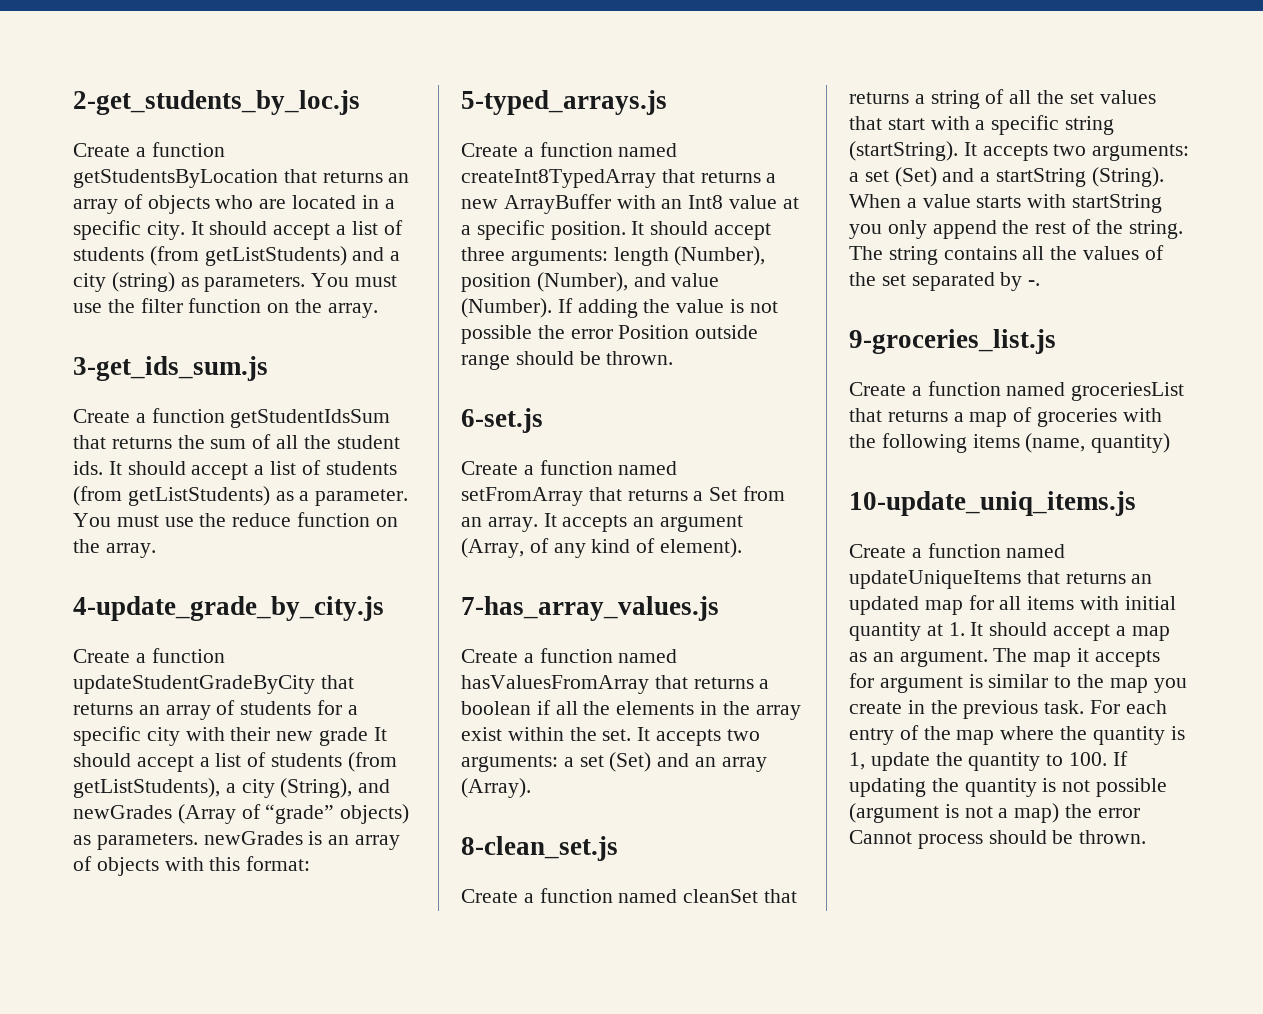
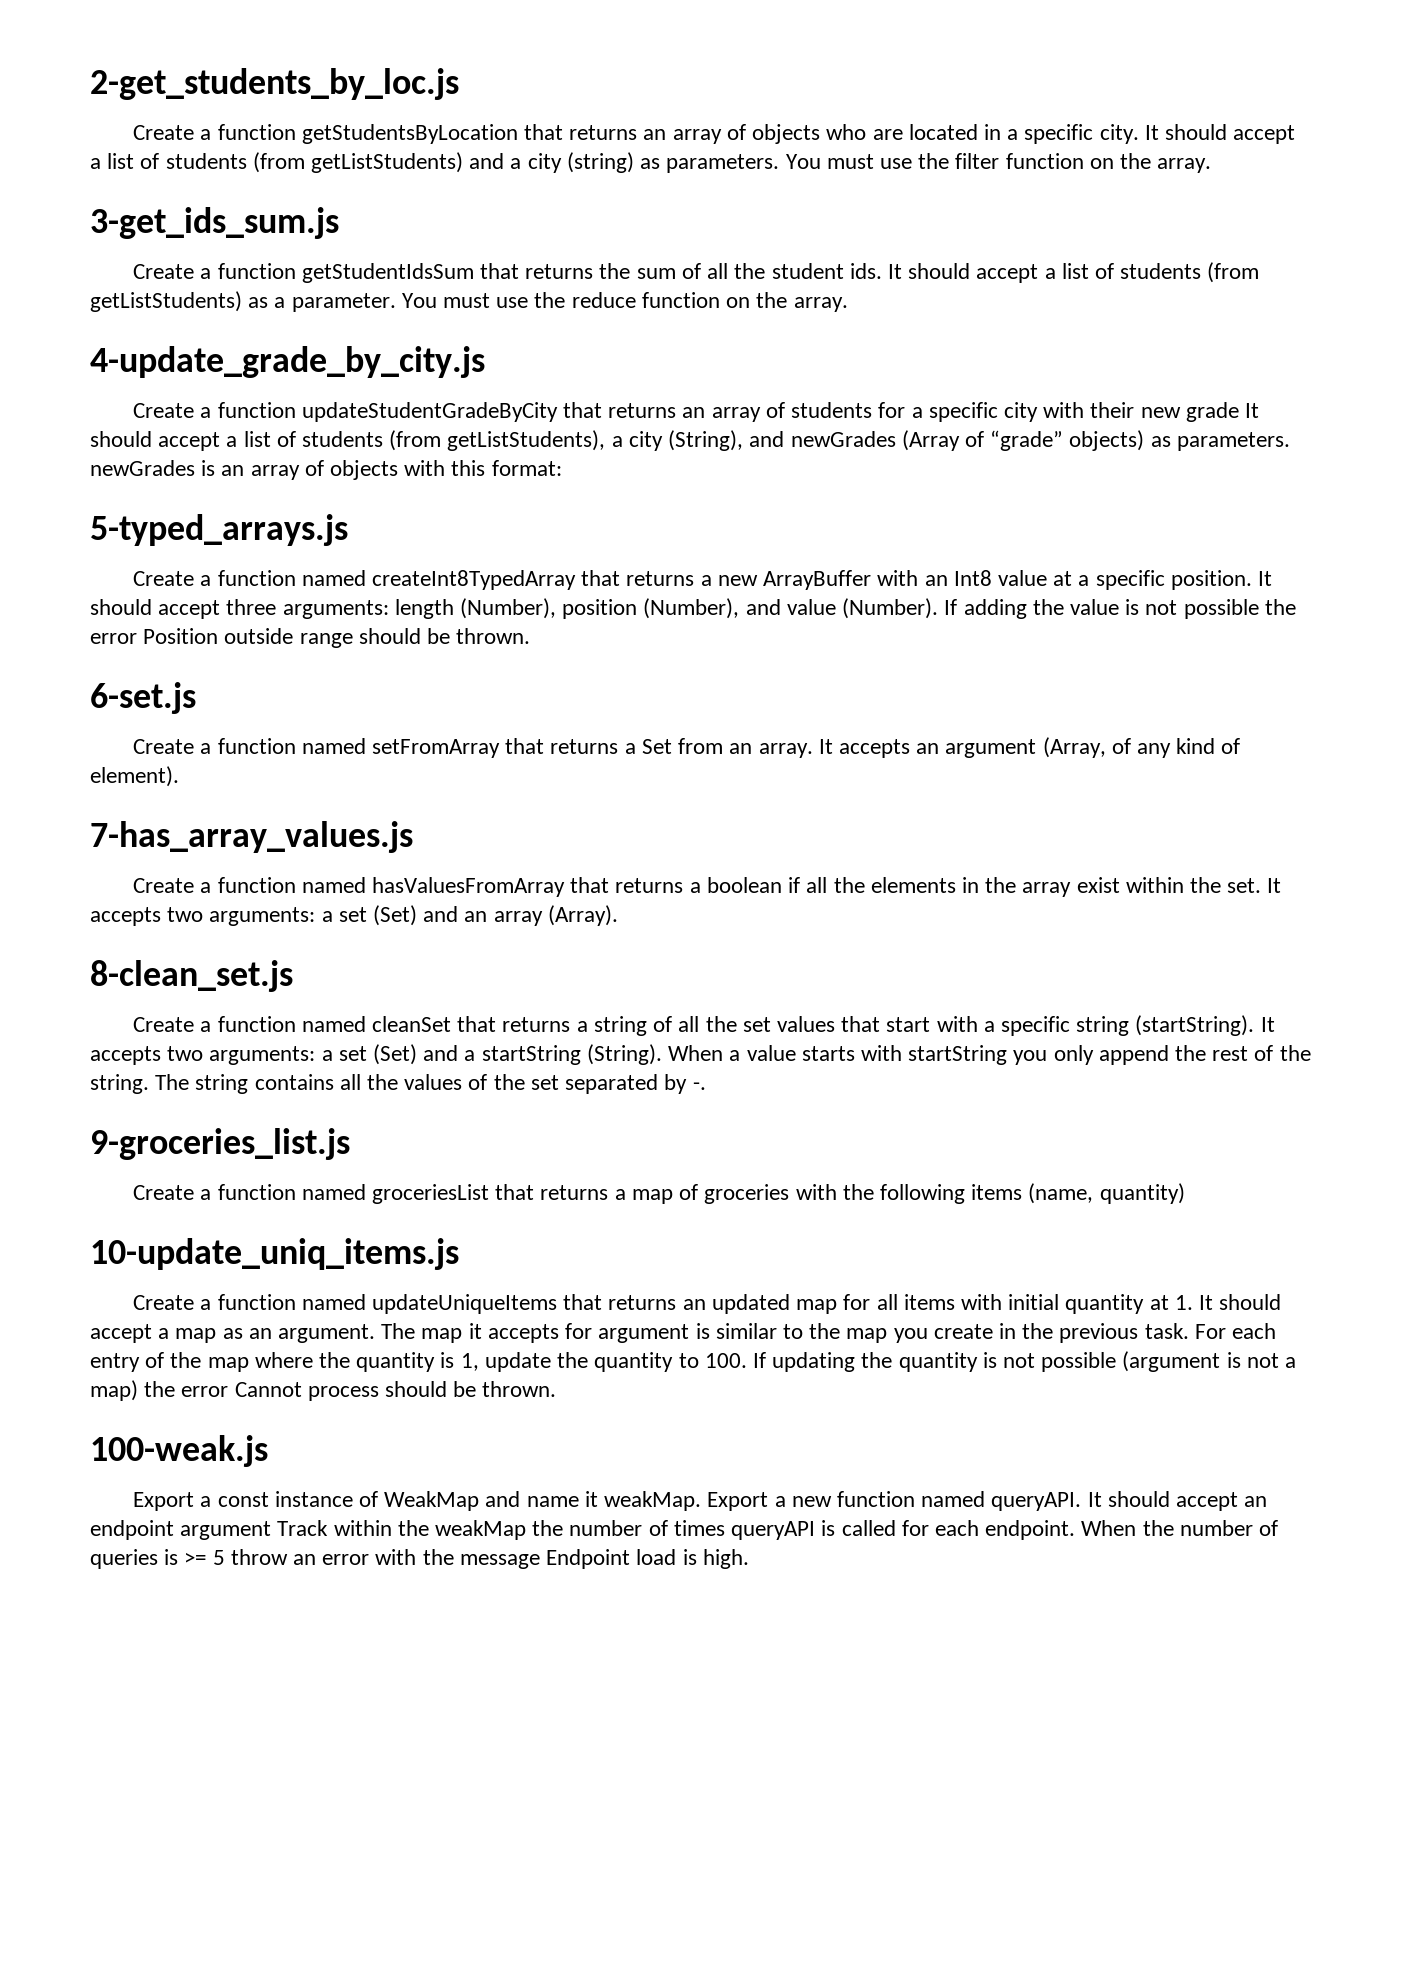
(1147, 837) none -> [90,1435,268,1467] [133,1491,1268,1511] [90,1520,1278,1540] [90,1549,749,1569] // 100-weak.js // Export a const instance of WeakMap and name it weakMap. Export a new function named queryAPI. It should accept an endpoint argument Track within the weakMap the number of times queryAPI is called for each endpoint. When the number of queries is >= 5 throw an error with the message Endpoint load is high.

